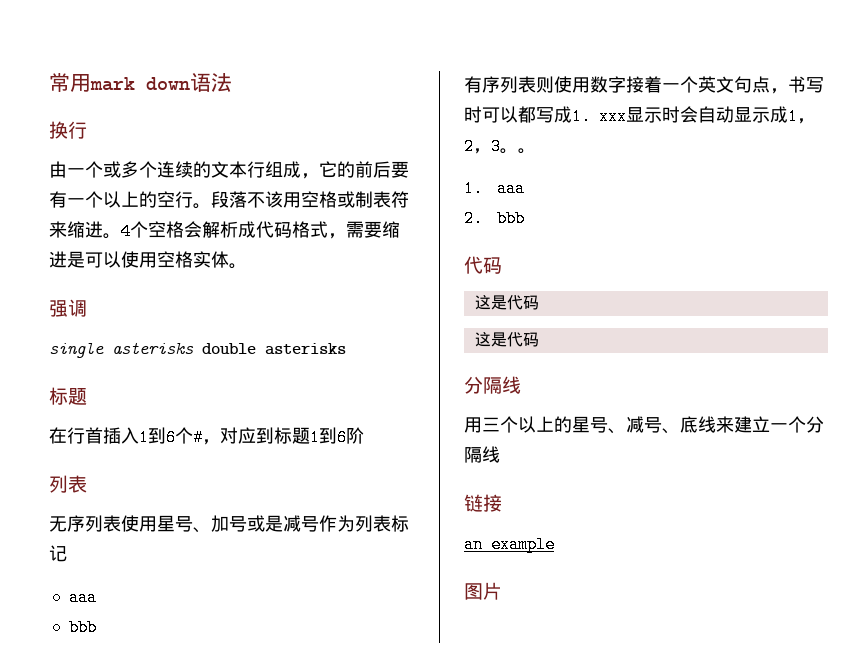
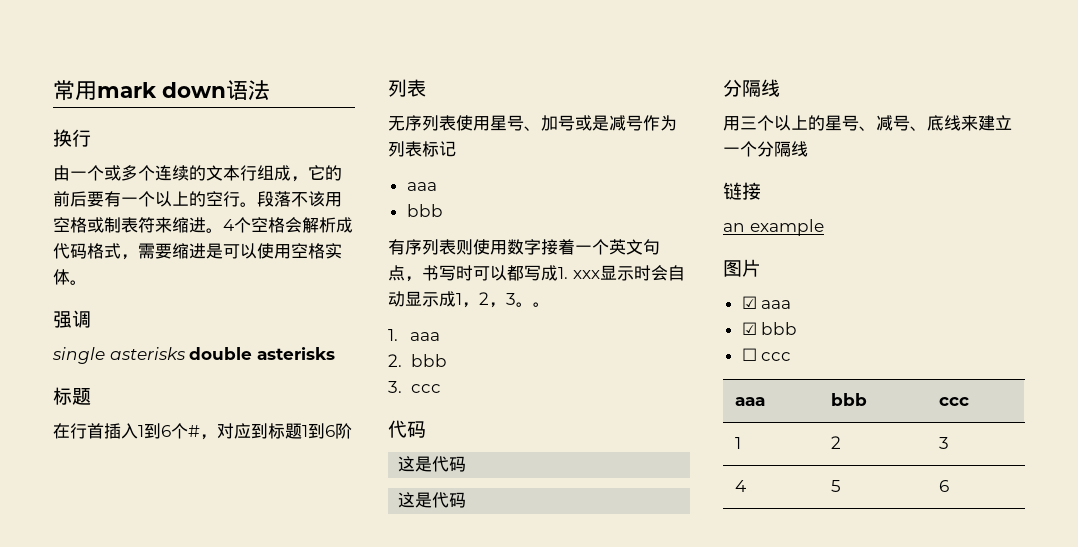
(526, 218) none -> [388,381,441,393] // 3. ccc
(502, 591) none -> [741,296,792,309] [741,322,798,335] [741,348,792,361] [735,397,766,406] [831,393,868,406] [939,397,970,406] [735,437,742,449] [831,436,842,449] [939,437,950,449] [735,480,747,492] [831,480,842,492] [939,480,950,492] // ☑ aaa // ☑ bbb // ☐ ccc // aaa | bbb | ccc // 1 | 2 | 3 // 4 | 5 | 6

